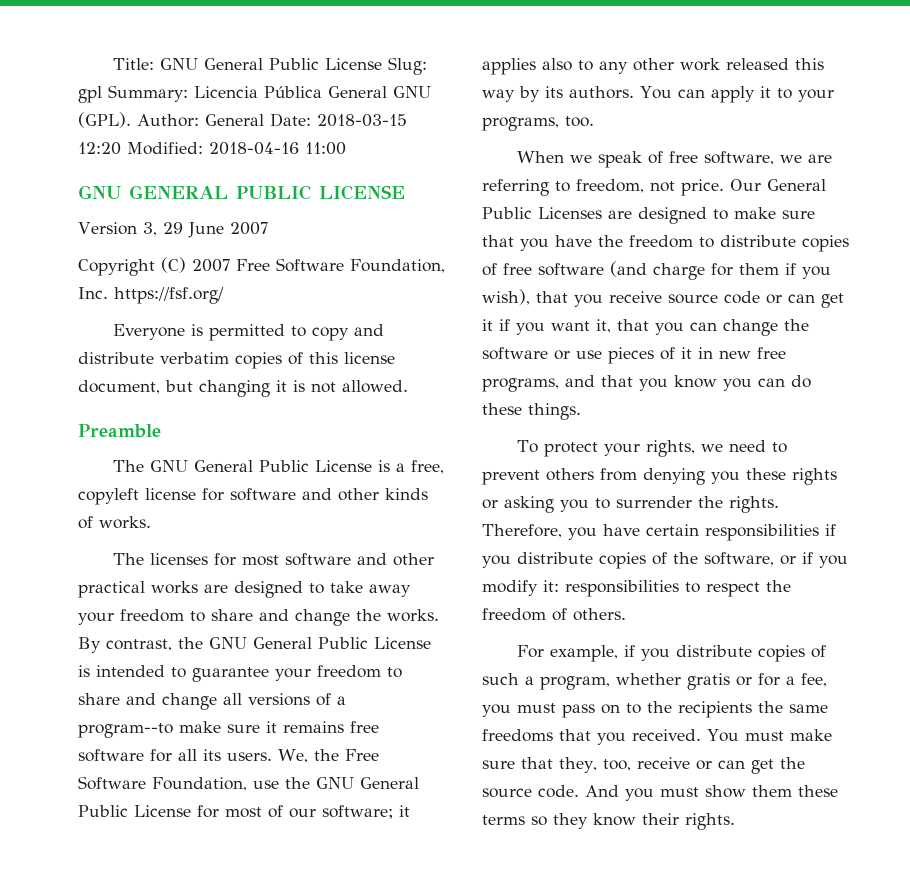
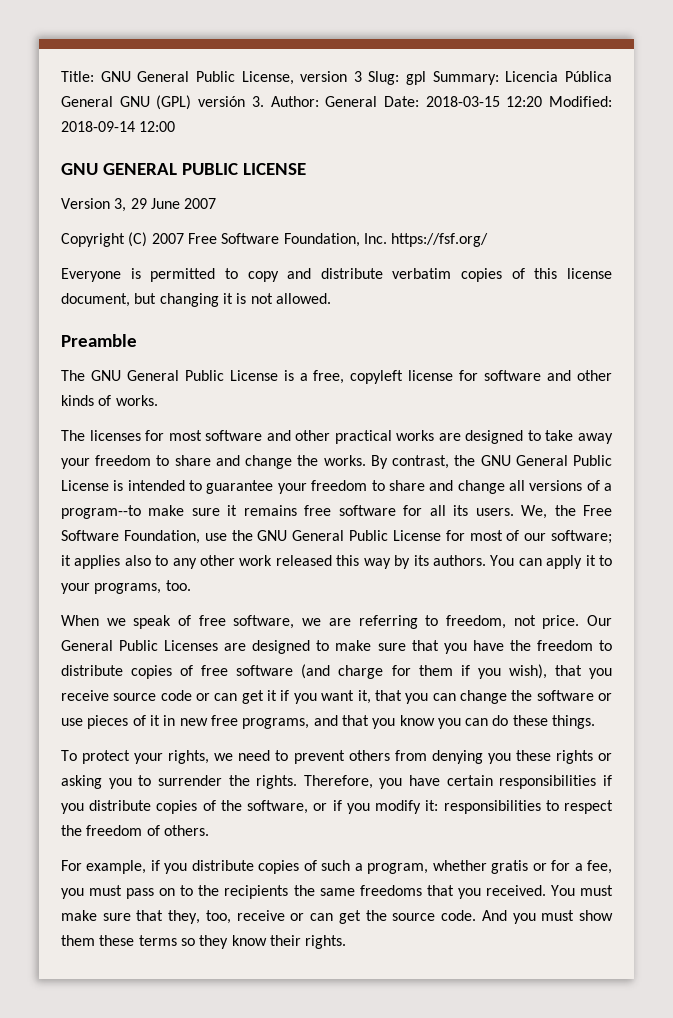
[324,58,382,70] License -> [241,71,362,85] License, version 3
[78,112,131,128] (GPL). -> [156,95,264,110] (GPL) versión 3.
[209,142,346,155] 2018-04-16 11:00 -> [61,121,176,132] 2018-09-14 12:00

